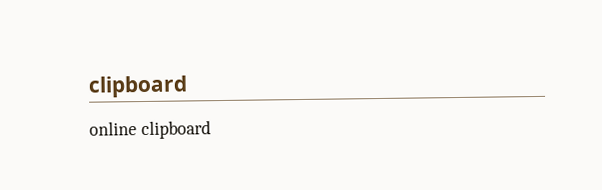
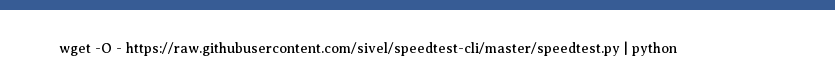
[88,75,188,98] [89,120,211,140] clipboard // online clipboard -> [59,41,677,56] wget -O - https://raw.githubusercontent.com/sivel/speedtest-cli/master/speedtest.py | python

